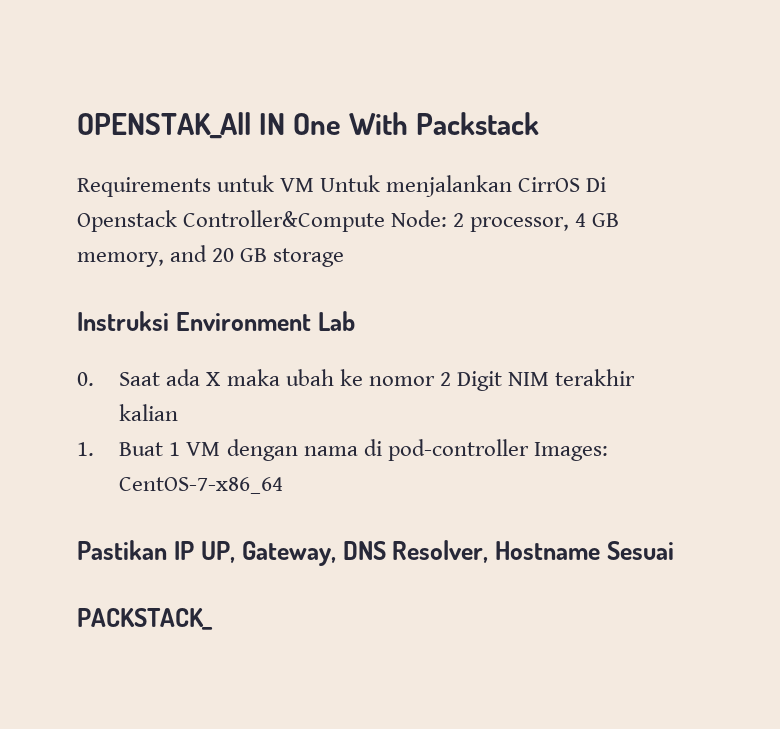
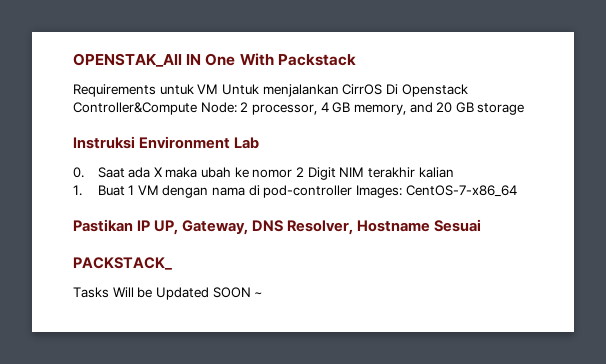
(213, 619) none -> [73,287,263,300] // Tasks Will be Updated SOON ~

